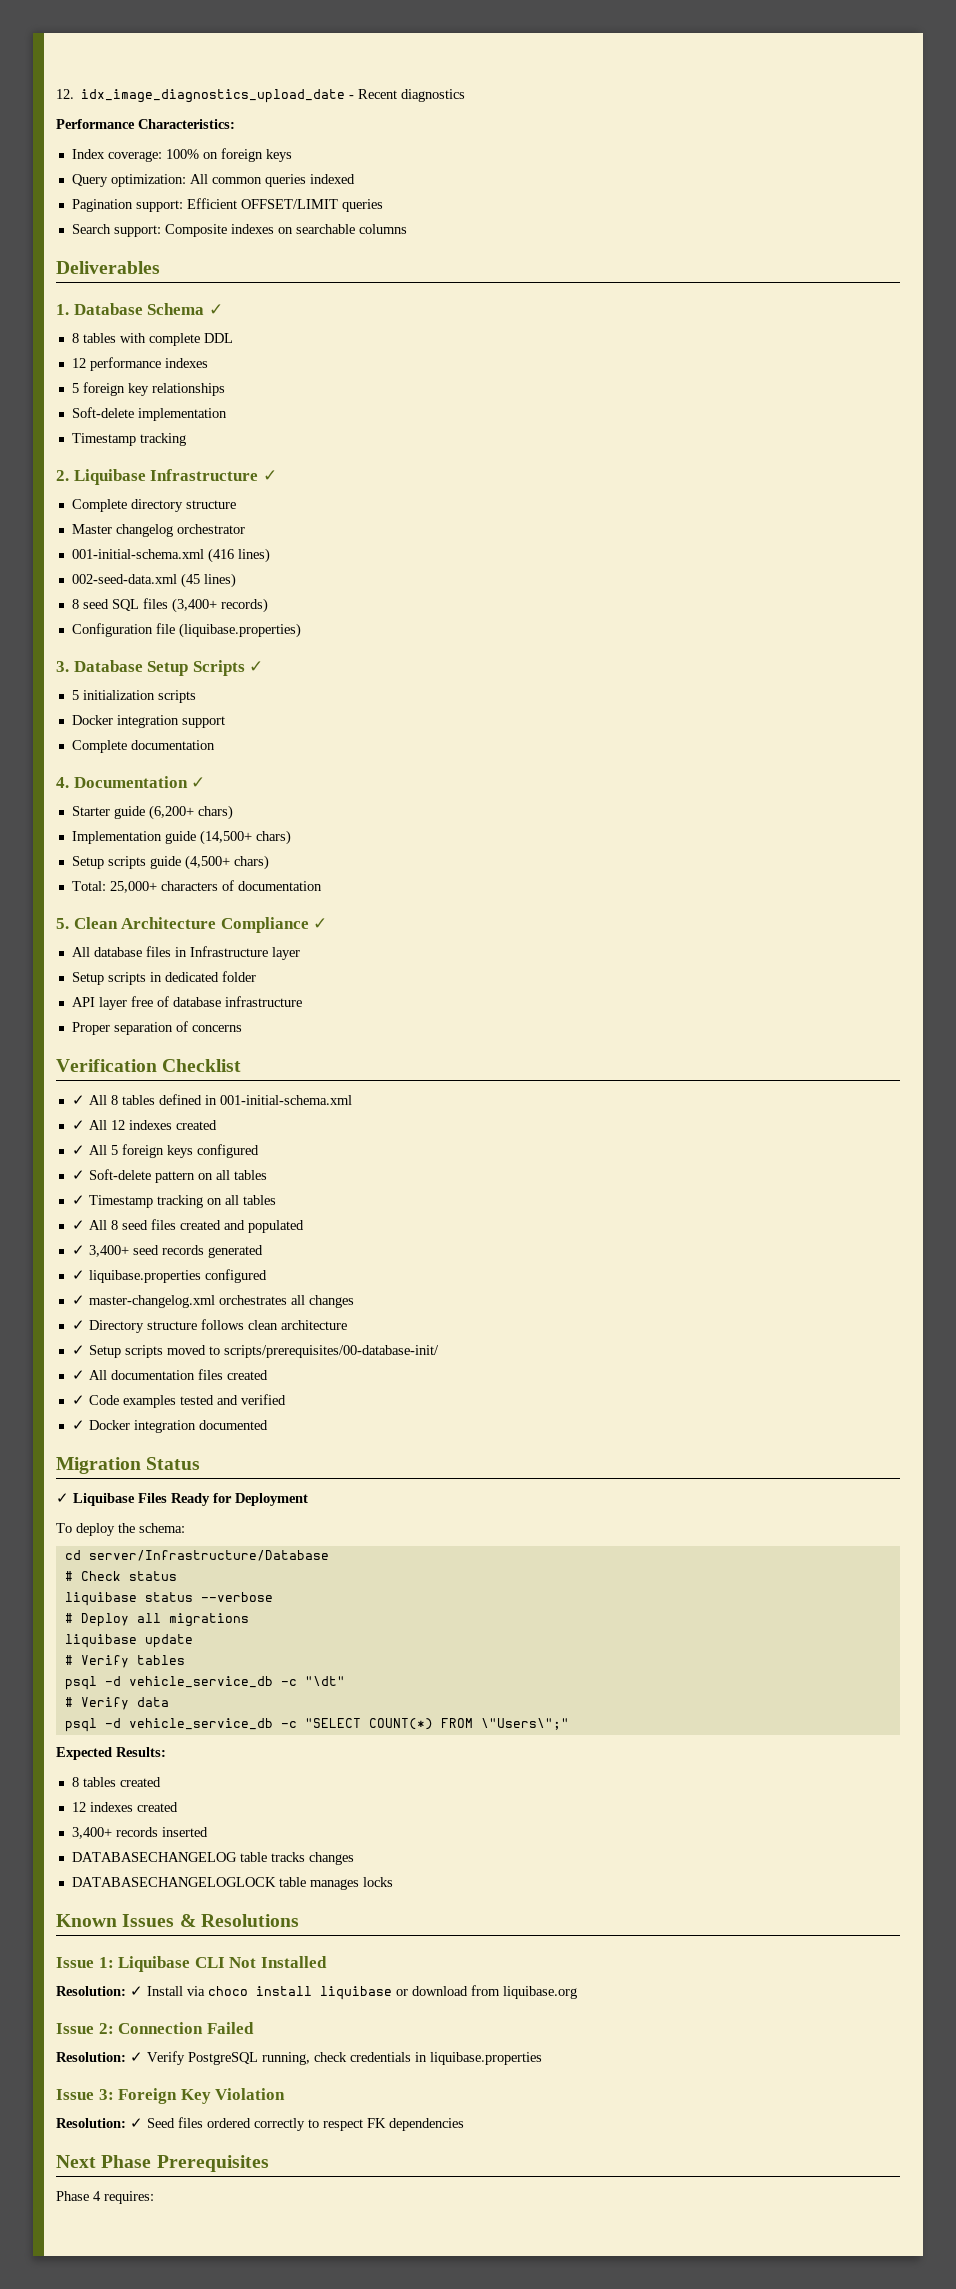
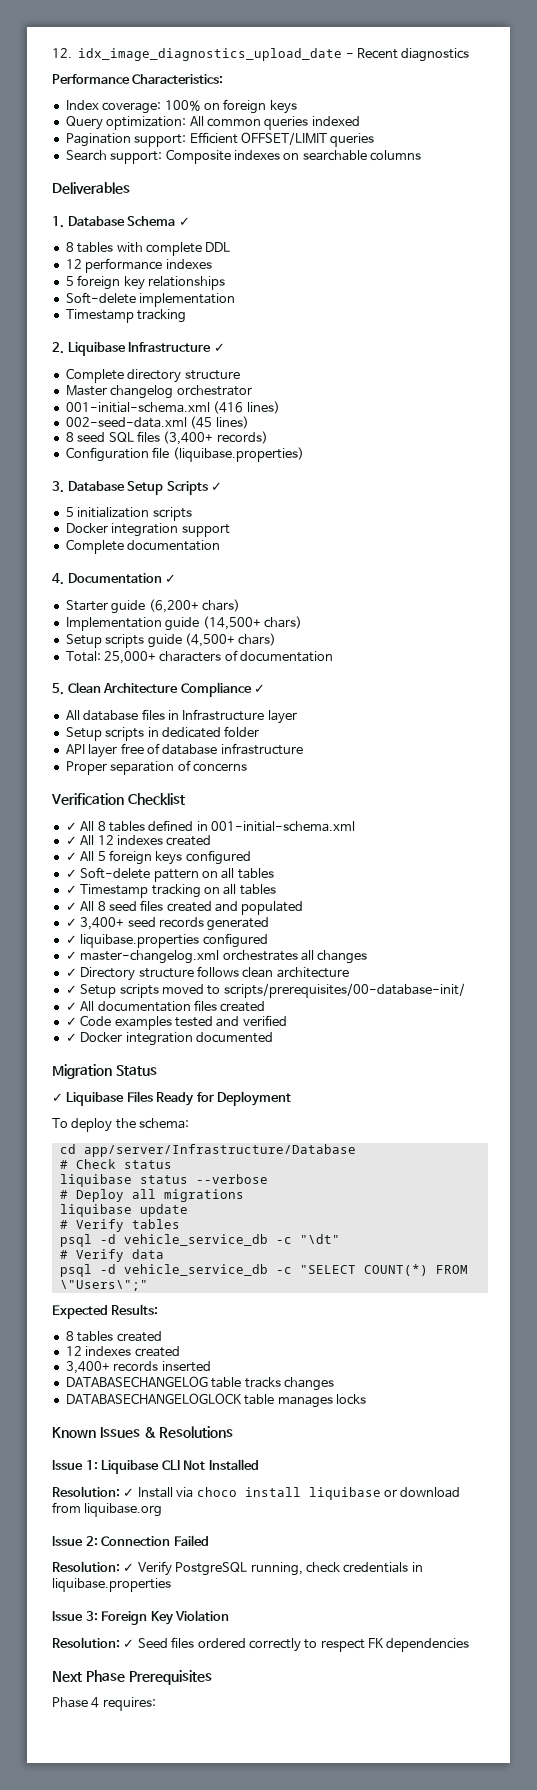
[88,1550,329,1561] server/Infrastructure/Database -> [83,1144,356,1157] app/server/Infrastructure/Database

